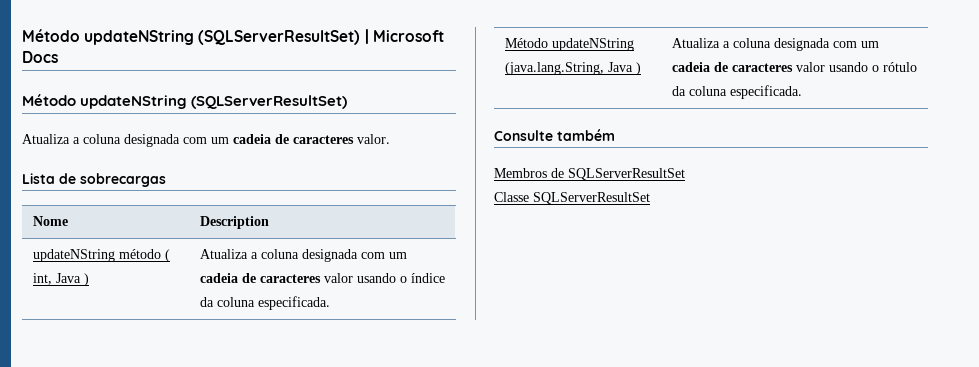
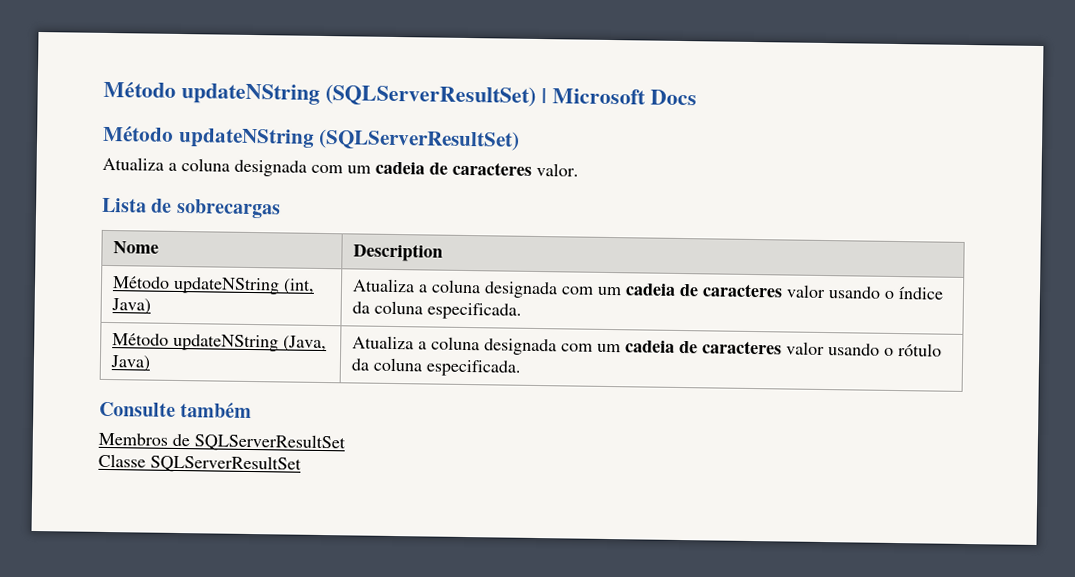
[32,249,170,262] [32,273,89,286] updateNString método ( int, Java ) -> [112,276,316,295] [111,298,152,315] Método updateNString (int, Java)
[504,62,641,75] (java.lang.String, Java ) -> [283,335,328,353] [110,355,152,372] (Java, Java)

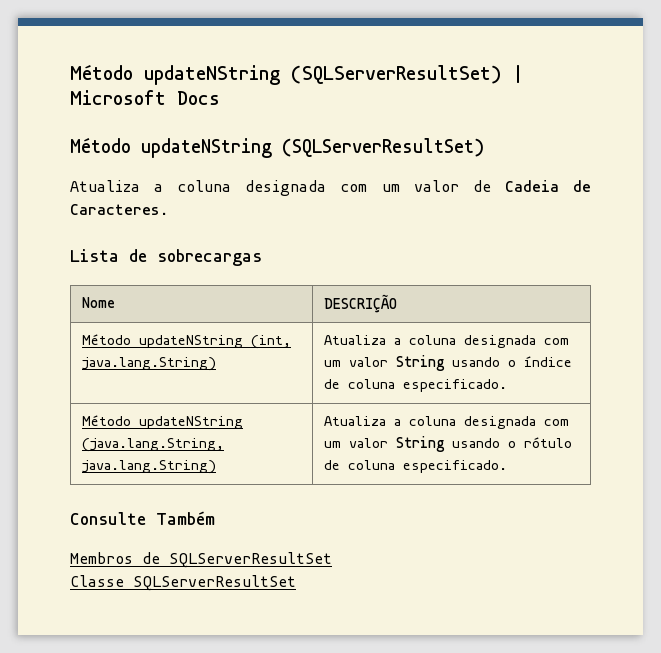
[375,161,579,177] cadeia de caracteres valor. -> [413,180,591,192] [70,204,168,215] valor de Cadeia de Caracteres.
[353,243,444,262] Description -> [324,294,398,313] DESCRIÇÃO
[111,298,152,315] [352,278,945,300] [352,300,523,320] [112,333,328,353] [110,355,152,372] [352,335,943,357] [351,357,522,377] Java) | Atualiza a coluna designada com um cadeia de caracteres valor usando o índice da coluna especificada. // Método updateNString (Java, Java) | Atualiza a coluna designada com um cadeia de caracteres valor usando o rótulo da coluna especificada. -> [82,357,217,371] [324,335,570,348] [324,355,573,371] [324,379,508,392] [82,415,244,429] [82,438,225,452] [82,460,217,474] [324,416,570,429] [324,436,573,452] [324,460,508,473] java.lang.String) | Atualiza a coluna designada com um valor String usando o índice de coluna especificado. // Método updateNString (java.lang.String, java.lang.String) | Atualiza a coluna designada com um valor String usando o rótulo de coluna especificado.
[180,402,253,419] também -> [156,511,215,525] Também

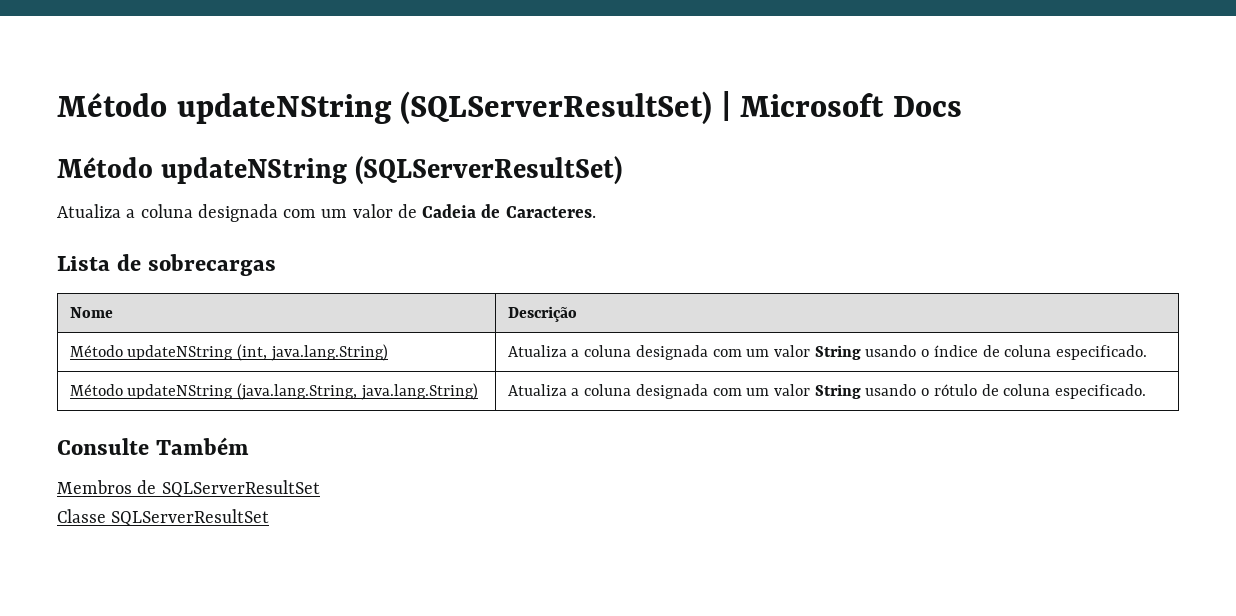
[324,294,398,313] DESCRIÇÃO -> [507,306,577,322] Descrição

